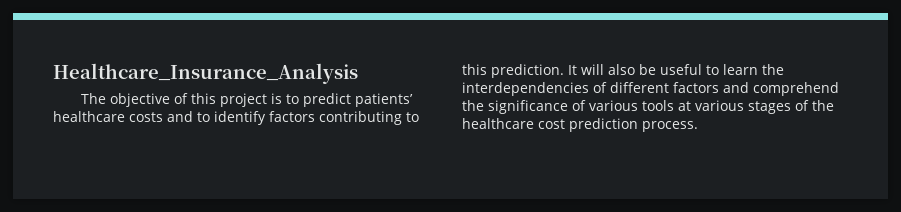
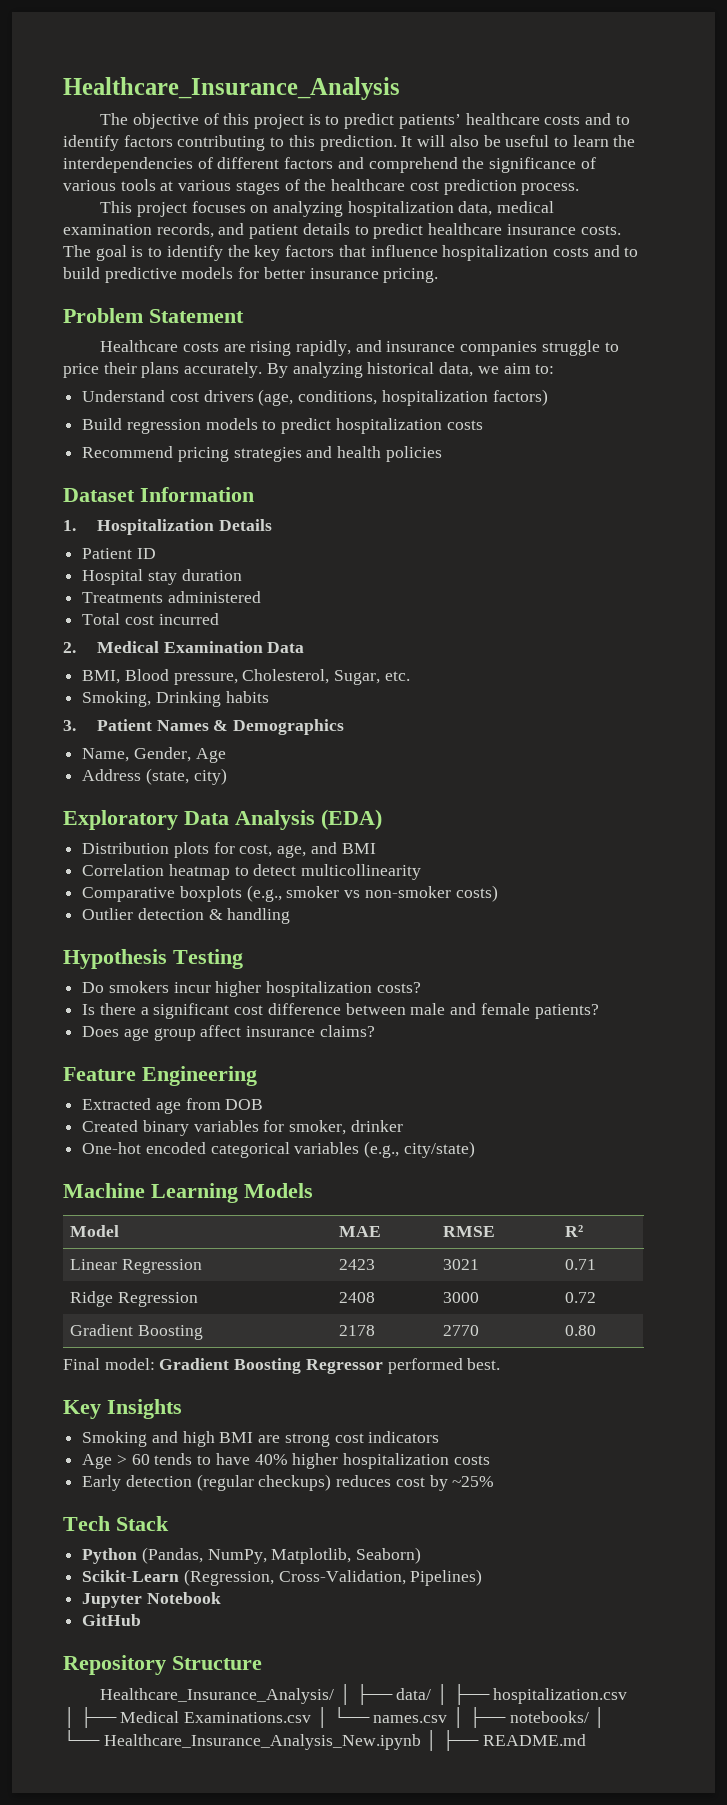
(698, 126) none -> [100,201,555,217] [63,223,621,239] [63,245,639,261] [63,267,439,283] [63,308,244,323] [100,340,619,356] [63,362,555,378] [82,389,548,406] [82,418,483,434] [82,446,442,462] [63,487,254,502] [63,519,272,535] [82,548,156,559] [82,569,242,585] [82,591,261,603] [82,613,219,625] [63,641,305,653] [82,669,410,685] [82,691,269,707] [63,719,345,735] [82,747,226,763] [82,768,227,785] [63,809,382,830] [82,842,376,858] [82,864,422,880] [82,885,498,902] [82,908,291,924] [63,949,243,969] [82,981,421,997] [82,1003,599,1019] [82,1025,375,1041] [63,1066,257,1086] [82,1098,264,1114] [82,1120,403,1136] [82,1141,475,1158] [63,1183,313,1203] [70,1225,120,1237] [339,1226,382,1237] [443,1226,496,1237] [565,1225,584,1237] [70,1259,203,1274] [339,1259,376,1270] [443,1259,480,1270] [565,1259,597,1270] [70,1291,199,1307] [339,1292,376,1303] [443,1292,480,1303] [565,1292,597,1303] [70,1324,204,1340] [339,1325,376,1336] [443,1325,480,1336] [565,1325,597,1336] [63,1358,501,1374] [63,1399,182,1419] [82,1431,440,1447] [82,1453,490,1469] [82,1474,495,1491] [63,1516,169,1531] [82,1547,422,1564] [82,1569,483,1586] [82,1592,221,1608] [82,1614,142,1626] [63,1655,262,1675] [100,1684,628,1705] [63,1707,606,1728] [63,1730,586,1751] // This project focuses on analyzing hospitalization data, medical examination records, and patient details to predict healthcare insurance costs. The goal is to identify the key factors that influence hospitalization costs and to build predictive models for better insurance pricing. // Problem Statement // Healthcare costs are rising rapidly, and insurance companies struggle to price their plans accurately. By analyzing historical data, we aim to: // Understand cost drivers (age, conditions, hospitalization factors) // Build regression models to predict hospitalization costs // Recommend pricing strategies and health policies // Dataset Information // 1. Hospitalization Details // Patient ID // Hospital stay duration // Treatments administered // Total cost incurred // 2. Medical Examination Data // BMI, Blood pressure, Cholesterol, Sugar, etc. // Smoking, Drinking habits // 3. Patient Names & Demographics // Name, Gender, Age // Address (state, city) // Exploratory Data Analysis (EDA) // Distribution plots for cost, age, and BMI // Correlation heatmap to detect multicollinearity // Comparative boxplots (e.g., smoker vs non-smoker costs) // Outlier detection & handling // Hypothesis Testing // Do smokers incur higher hospitalization costs? // Is there a significant cost difference between male and female patients? // Does age group affect insurance claims? // Feature Engineering // Extracted age from DOB // Created binary variables for smoker, drinker // One-hot encoded categorical variables (e.g., city/state) // Machine Learning Models // Model | MAE | RMSE | R² // Linear Regression | 2423 | 3021 | 0.71 // Ridge Regression | 2408 | 3000 | 0.72 // Gradient Boosting | 2178 | 2770 | 0.80 // Final model: Gradient Boosting Regressor performed best. // Key Insights // Smoking and high BMI are strong cost indicators // Age > 60 tends to have 40% higher hospitalization costs // Early detection (regular checkups) reduces cost by ~25% // Tech Stack // Python (Pandas, NumPy, Matplotlib, Seaborn) // Scikit-Learn (Regression, Cross-Validation, Pipelines) // Jupyter Notebook // GitHub // Repository Structure // Healthcare_Insurance_Analysis/ │ ├── data/ │ ├── hospitalization.csv │ ├── Medical Examinations.csv │ └── names.csv │ ├── notebooks/ │ └── Healthcare_Insurance_Analysis_New.ipynb │ ├── README.md

